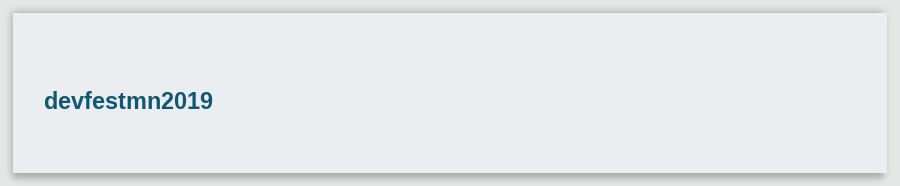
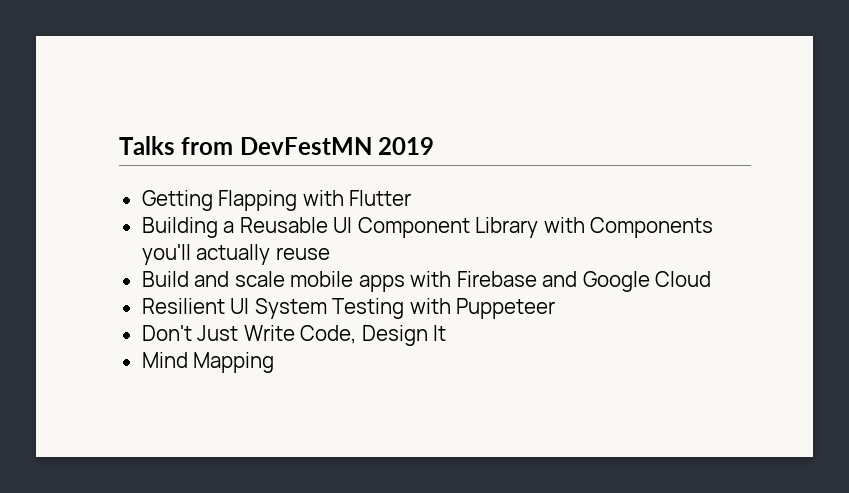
[44,91,213,109] devfestmn2019 -> [119,136,435,155] [141,190,412,211] [141,217,714,238] [141,244,330,265] [141,271,712,292] [141,298,556,319] [141,325,447,346] [141,352,275,373] Talks from DevFestMN 2019 // Getting Flapping with Flutter // Building a Reusable UI Component Library with Components you'll actually reuse // Build and scale mobile apps with Firebase and Google Cloud // Resilient UI System Testing with Puppeteer // Don't Just Write Code, Design It // Mind Mapping

